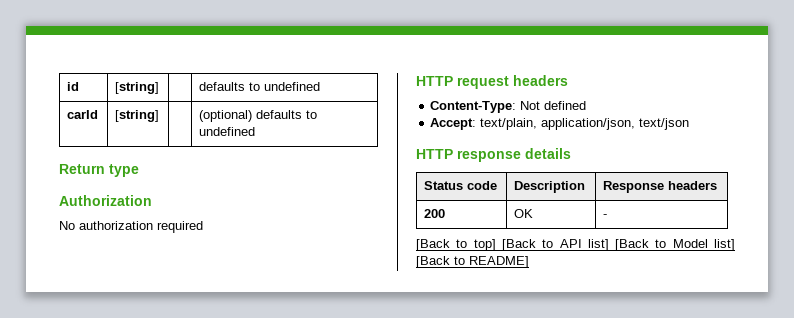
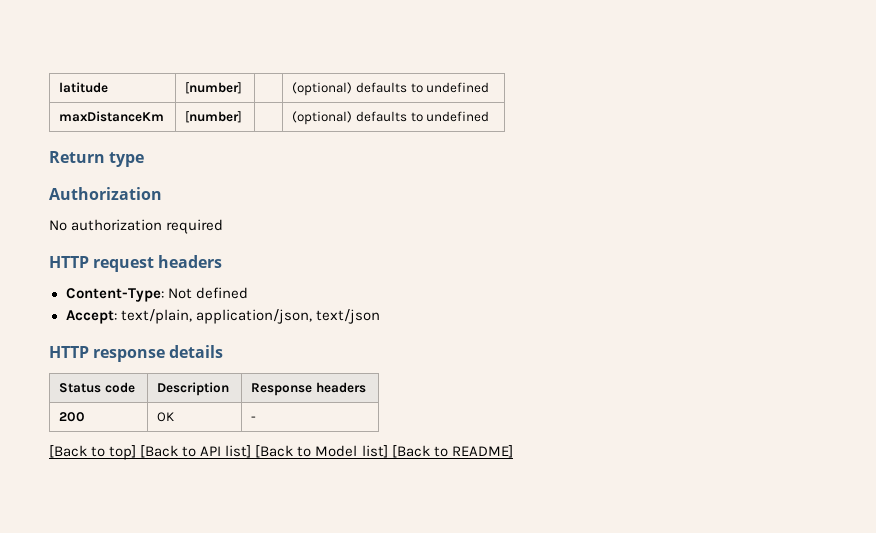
[67,82,80,91] [115,82,160,94] [199,82,321,91] [67,110,99,119] [115,110,160,122] id | [string] | | defaults to undefined // carId | [string] -> [59,82,109,93] [185,82,243,94] [292,82,490,96] [59,111,165,122] [185,111,243,123] latitude | [number] | | (optional) defaults to undefined // maxDistanceKm | [number]

